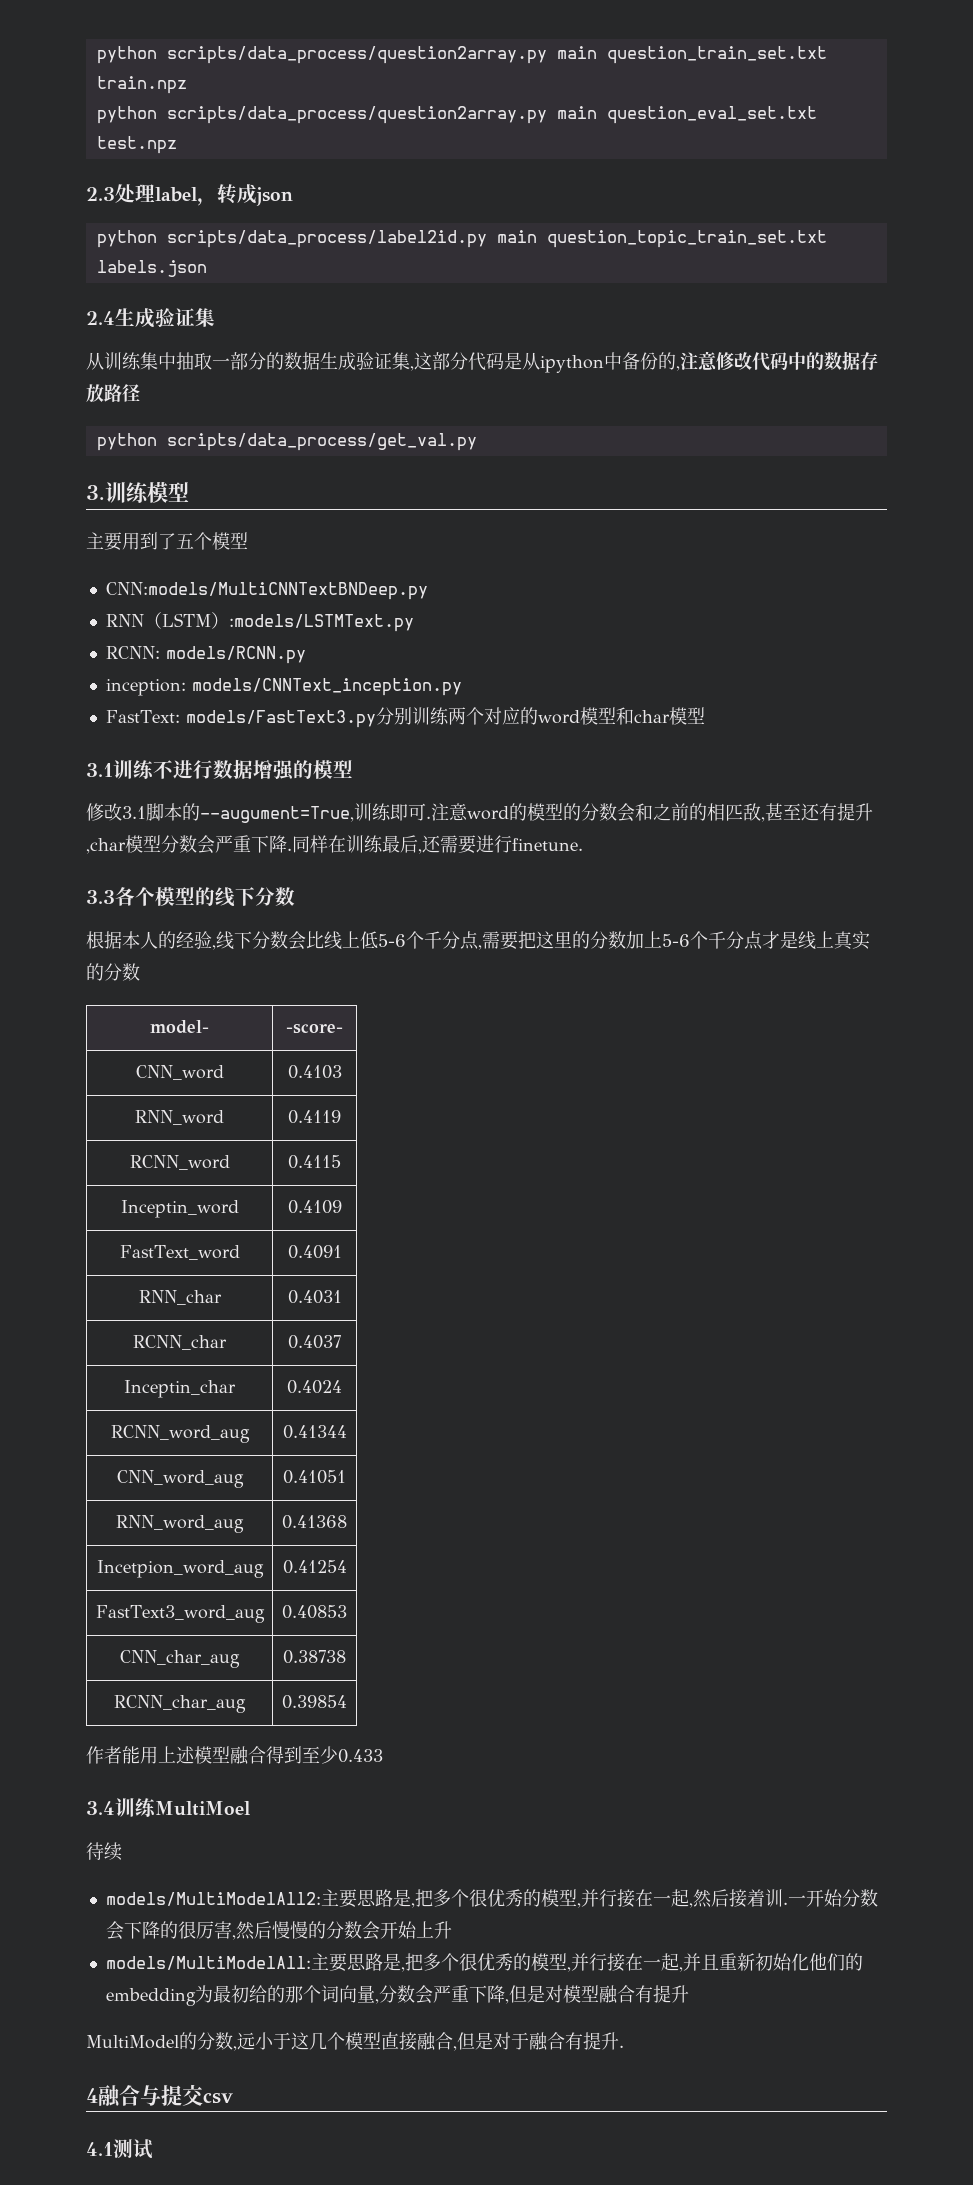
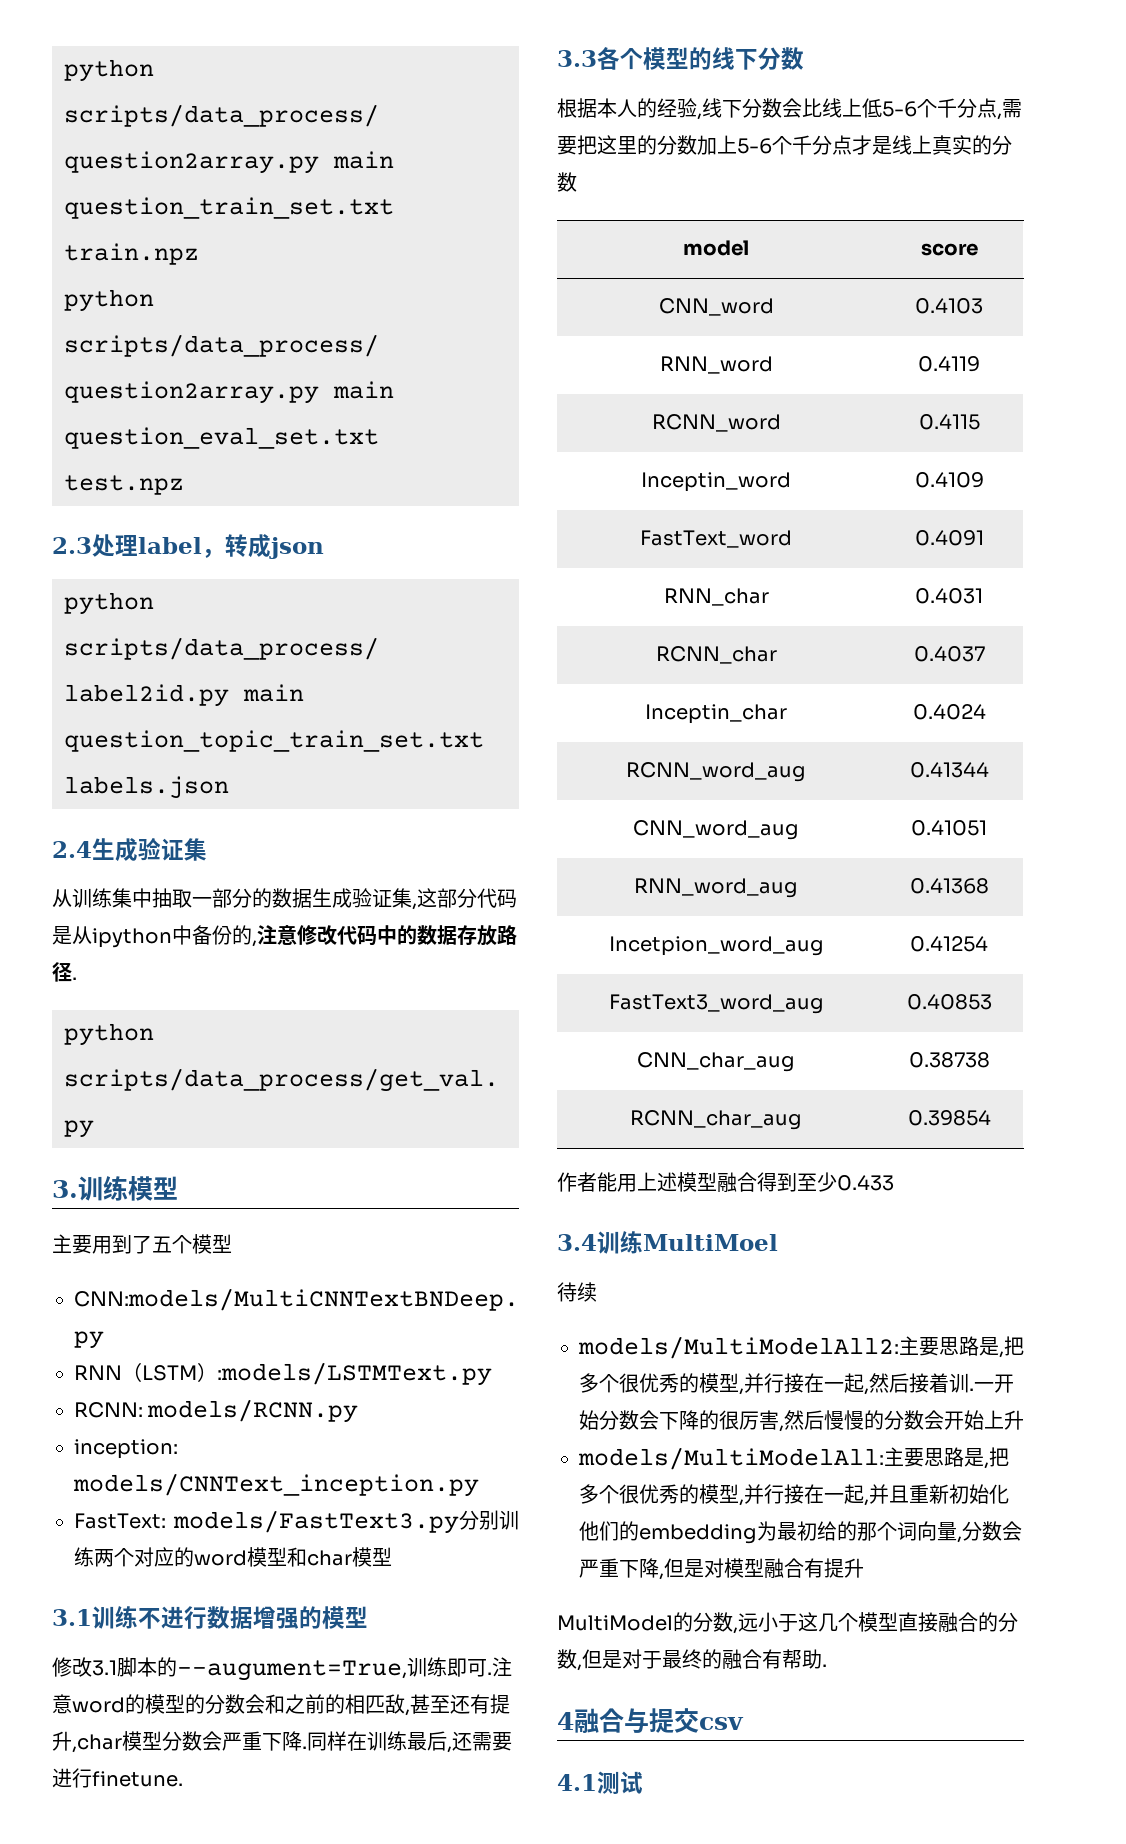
(140, 393) none -> [72,977,77,980] .
[150,1020,209,1034] [286,1023,343,1034] model- | -score- -> [683,240,749,256] [920,243,978,256] model | score
(453, 2041) none -> [978,1612,1018,1632] [557,1649,577,1669] 的分数
[529,2032,619,2051] 融合有提升 -> [662,1649,822,1669] 最终的融合有帮助

